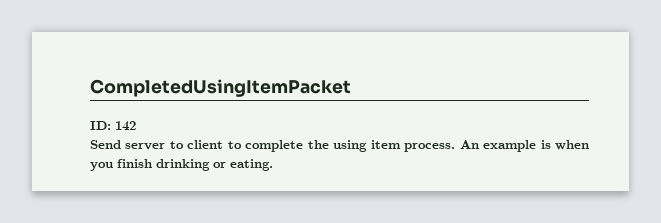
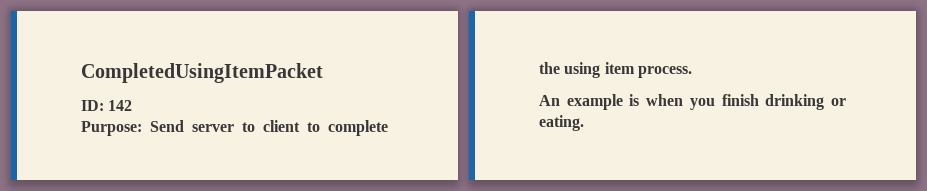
(136, 126) none -> [81,121,142,136] Purpose:
(456, 147) none -> (692, 72) //

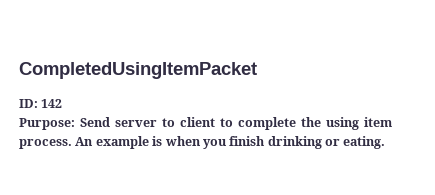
(692, 72) // -> (72, 144) none

